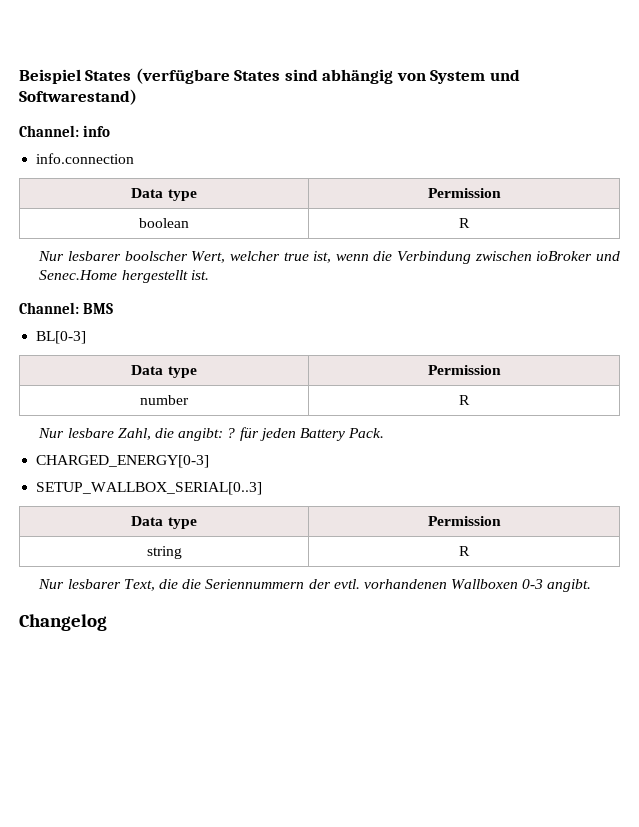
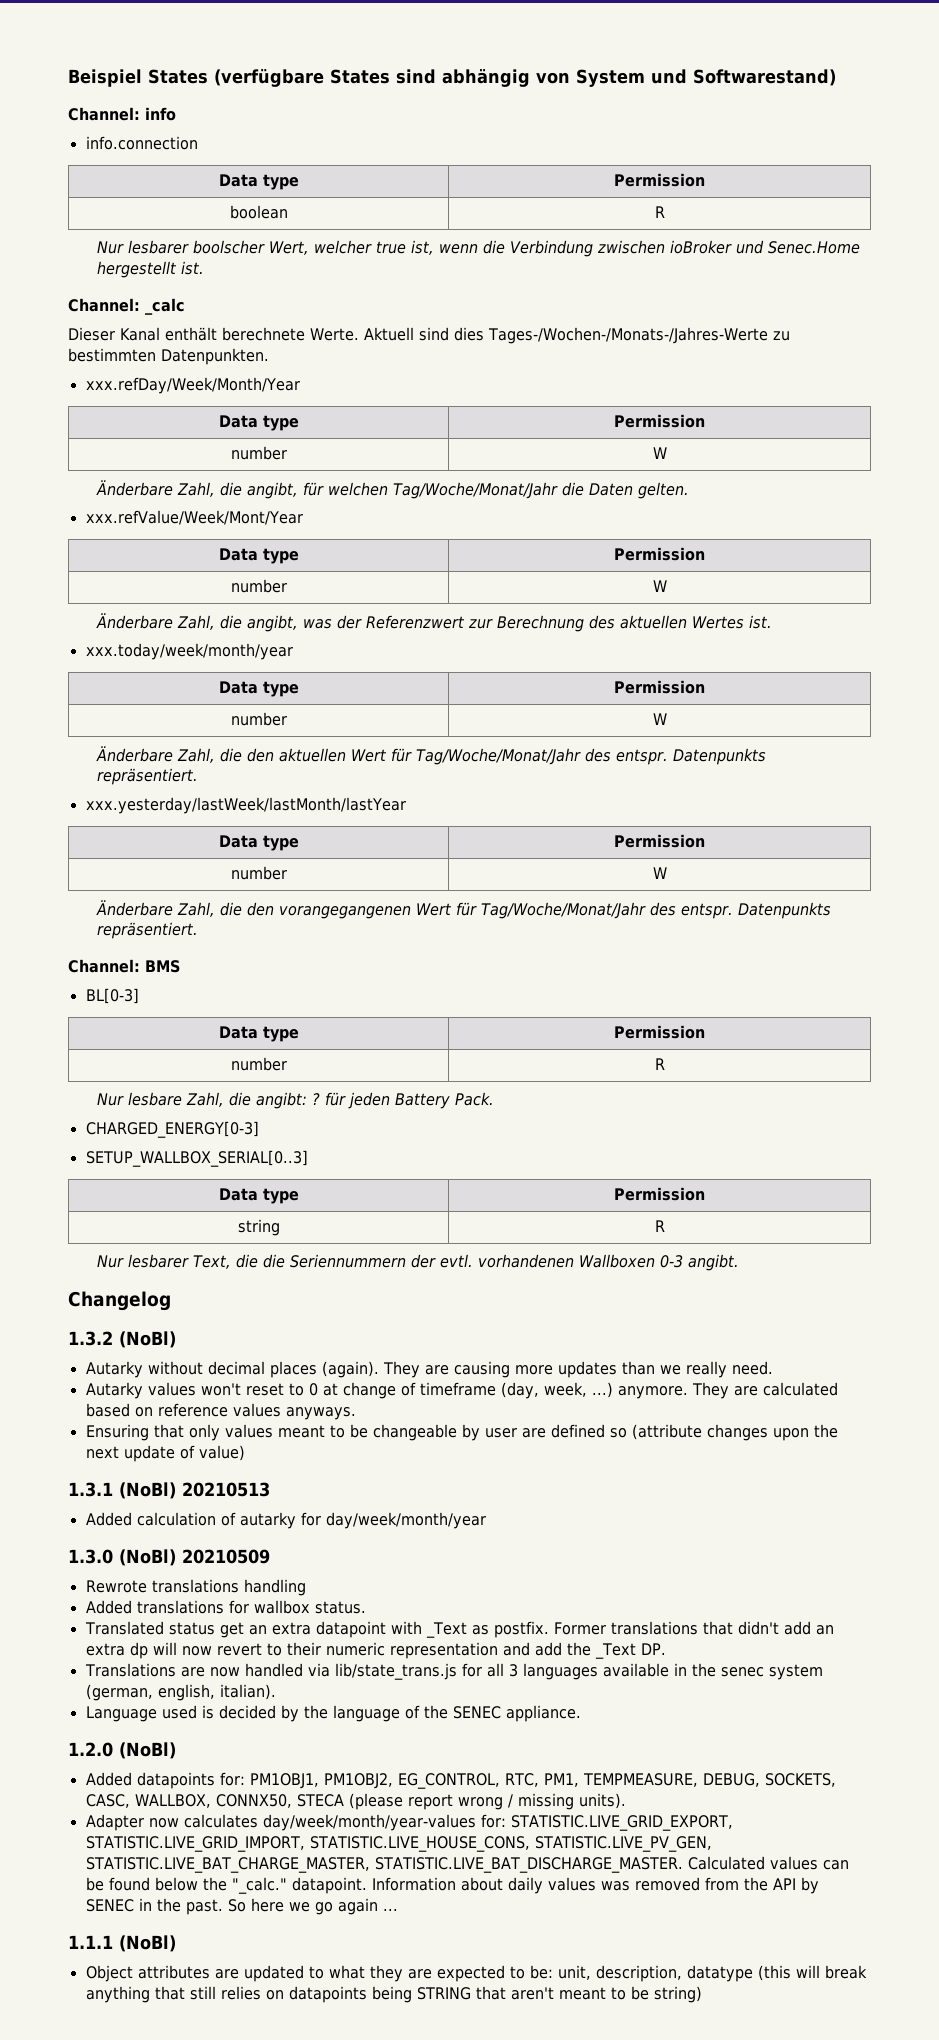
(209, 275) none -> [68,298,185,315] [68,327,790,344] [68,348,269,365] [85,377,300,394] [218,415,299,431] [614,414,705,428] [230,446,287,460] [652,447,667,459] [96,480,690,499] [85,510,303,525] [218,548,299,564] [614,547,705,561] [230,579,287,593] [652,580,667,592] [96,613,773,632] [85,643,293,660] [218,681,299,697] [614,680,705,694] [230,712,287,726] [652,713,667,725] [96,746,767,765] [97,768,199,785] [85,797,406,814] [218,835,299,851] [614,834,705,848] [230,866,287,880] [652,867,667,879] [96,900,832,919] [97,922,199,939] // Channel: _calc // Dieser Kanal enthält berechnete Werte. Aktuell sind dies Tages-/Wochen-/Monats-/Jahres-Werte zu bestimmten Datenpunkten. // xxx.refDay/Week/Month/Year // Data type | Permission // number | W // Änderbare Zahl, die angibt, für welchen Tag/Woche/Monat/Jahr die Daten gelten. // xxx.refValue/Week/Mont/Year // Data type | Permission // number | W // Änderbare Zahl, die angibt, was der Referenzwert zur Berechnung des aktuellen Wertes ist. // xxx.today/week/month/year // Data type | Permission // number | W // Änderbare Zahl, die den aktuellen Wert für Tag/Woche/Monat/Jahr des entspr. Datenpunkts repräsentiert. // xxx.yesterday/lastWeek/lastMonth/lastYear // Data type | Permission // number | W // Änderbare Zahl, die den vorangegangenen Wert für Tag/Woche/Monat/Jahr des entspr. Datenpunkts repräsentiert.
(107, 622) none -> [68,1331,176,1348] [85,1361,773,1378] [85,1382,838,1399] [85,1403,356,1420] [85,1424,838,1441] [85,1445,245,1462] [68,1482,270,1499] [85,1512,486,1529] [68,1549,270,1566] [85,1579,306,1596] [85,1600,366,1614] [84,1621,834,1638] [85,1642,666,1659] [84,1663,823,1680] [85,1684,276,1701] [85,1705,581,1722] [68,1742,176,1759] [85,1772,836,1789] [85,1793,626,1810] [85,1814,733,1831] [85,1836,713,1852] [85,1856,849,1873] [85,1877,819,1894] [85,1898,398,1915] [68,1935,176,1952] [85,1965,867,1982] [85,1986,702,2003] // 1.3.2 (NoBl) // Autarky without decimal places (again). They are causing more updates than we really need. // Autarky values won't reset to 0 at change of timeframe (day, week, ...) anymore. They are calculated based on reference values anyways. // Ensuring that only values meant to be changeable by user are defined so (attribute changes upon the next update of value) // 1.3.1 (NoBl) 20210513 // Added calculation of autarky for day/week/month/year // 1.3.0 (NoBl) 20210509 // Rewrote translations handling // Added translations for wallbox status. // Translated status get an extra datapoint with _Text as postfix. Former translations that didn't add an extra dp will now revert to their numeric representation and add the _Text DP. // Translations are now handled via lib/state_trans.js for all 3 languages available in the senec system (german, english, italian). // Language used is decided by the language of the SENEC appliance. // 1.2.0 (NoBl) // Added datapoints for: PM1OBJ1, PM1OBJ2, EG_CONTROL, RTC, PM1, TEMPMEASURE, DEBUG, SOCKETS, CASC, WALLBOX, CONNX50, STECA (please report wrong / missing units). // Adapter now calculates day/week/month/year-values for: STATISTIC.LIVE_GRID_EXPORT, STATISTIC.LIVE_GRID_IMPORT, STATISTIC.LIVE_HOUSE_CONS, STATISTIC.LIVE_PV_GEN, STATISTIC.LIVE_BAT_CHARGE_MASTER, STATISTIC.LIVE_BAT_DISCHARGE_MASTER. Calculated values can be found below the "_calc." datapoint. Information about daily values was removed from the API by SENEC in the past. So here we go again ... // 1.1.1 (NoBl) // Object attributes are updated to what they are expected to be: unit, description, datatype (this will break anything that still relies on datapoints being STRING that aren't meant to be string)

